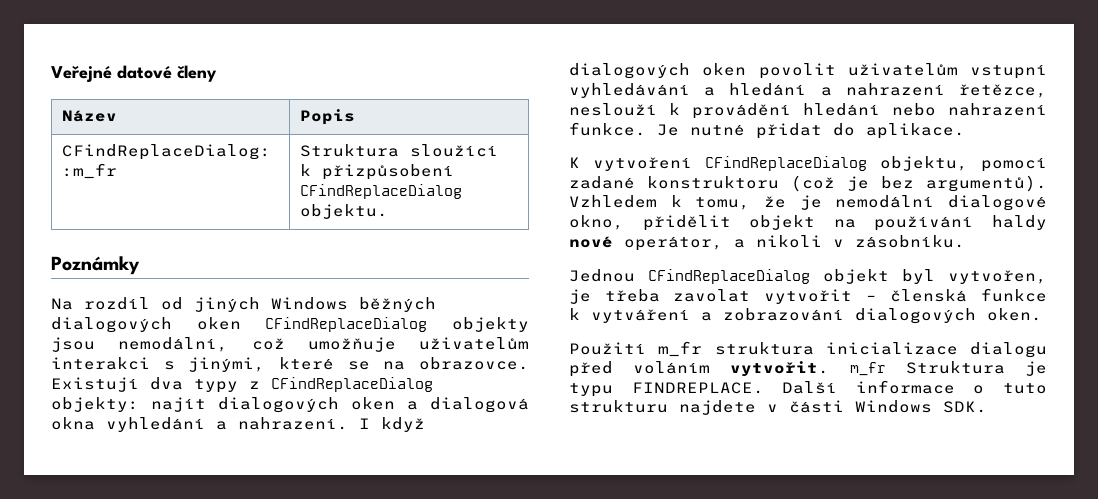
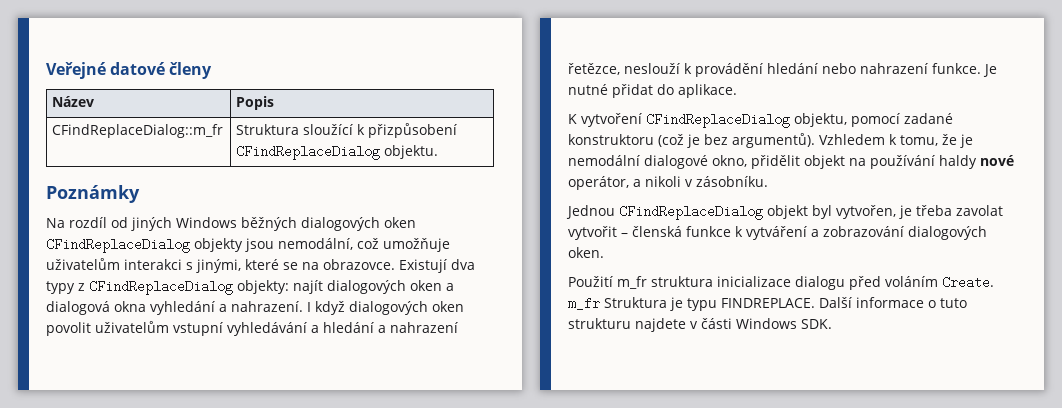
[730,361,830,377] vytvořit. -> [942,276,994,289] Create.

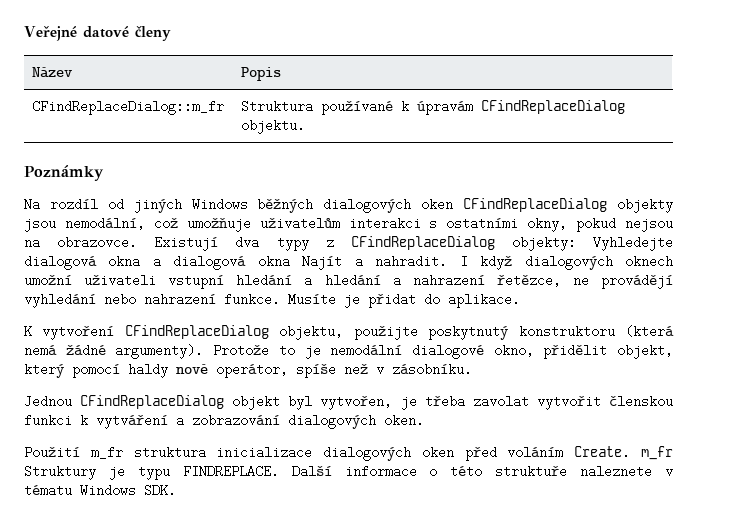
[303,123,458,138] sloužící k přizpůsobení -> [321,100,474,115] používané k úpravám
[196,259,298,273] jinými, které se -> [446,217,673,232] ostatními okny, pokud nejsou
[293,280,454,294] [46,301,464,315] [46,321,307,336] najít dialogových oken a dialogová okna vyhledání a nahrazení. I když dialogových oken povolit uživatelům vstupní vyhledávání -> [593,236,673,251] [24,255,673,270] [24,274,293,289] Vyhledejte dialogová okna a dialogová okna Najít a nahradit. I když dialogových oknech umožní uživateli vstupní hledání
[624,63,818,77] neslouží k provádění hledání -> [572,274,674,289] [24,293,96,308] ne provádějí vyhledání
[983,64,997,77] [568,84,608,95] Je nutné -> [288,293,360,308] Musíte je
[851,113,953,127] [568,133,957,148] pomocí zadané konstruktoru (což je bez argumentů). Vzhledem k tomu, že -> [353,325,675,340] [24,344,295,359] použijte poskytnutý konstruktoru (která nemá žádné argumenty). Protože to
[804,155,935,169] objekt na používání -> [617,344,673,359] [24,363,120,378] objekt, který pomocí
[633,176,681,187] a nikoli -> [296,363,368,378] spíše než
[621,226,731,237] – členská funkce -> [608,395,673,408] [24,414,72,427] členskou funkci
[795,276,845,290] dialogu -> [323,446,454,461] dialogových oken
[604,297,667,308] Struktura -> [24,465,96,480] Struktury
[940,298,967,308] [568,318,732,332] tuto strukturu najdete v části -> [450,465,673,478] [24,484,72,497] této struktuře naleznete v tématu

